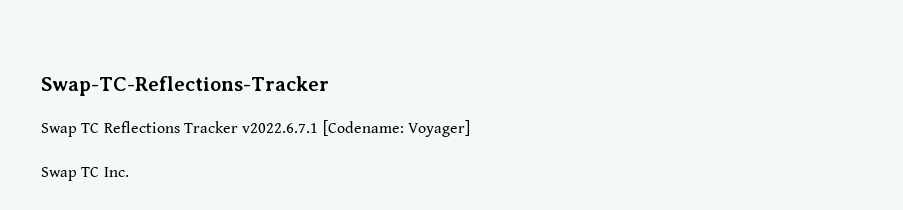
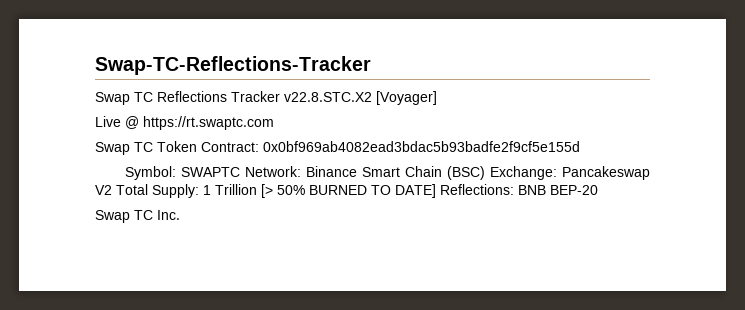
[242,120,470,137] v2022.6.7.1 [Codename: Voyager] -> [284,91,437,105] [95,116,274,130] [95,141,580,155] [125,166,651,180] [95,184,598,198] v22.8.STC.X2 [Voyager] // Live @ https://rt.swaptc.com // Swap TC Token Contract: 0x0bf969ab4082ead3bdac5b93badfe2f9cf5e155d // Symbol: SWAPTC Network: Binance Smart Chain (BSC) Exchange: Pancakeswap V2 Total Supply: 1 Trillion [> 50% BURNED TO DATE] Reflections: BNB BEP-20

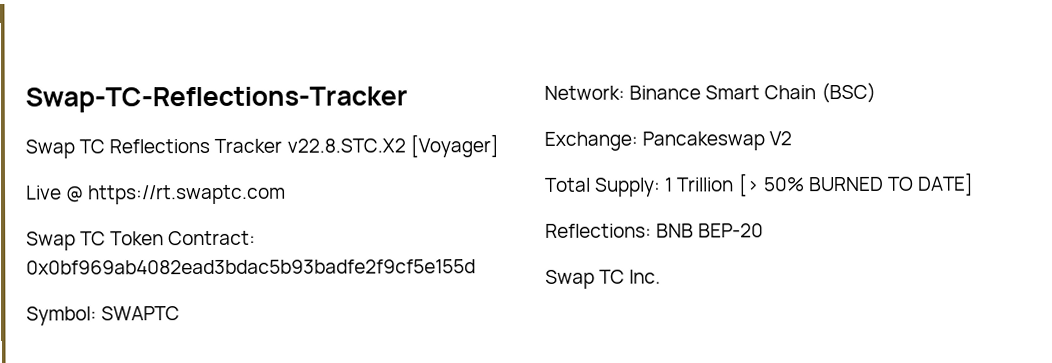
(241, 172) none -> (181, 313) //
(486, 173) none -> (876, 93) //
(112, 190) none -> (793, 138) //
(436, 191) none -> (975, 184) //

